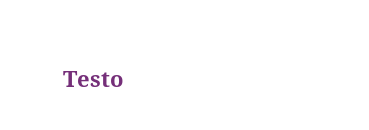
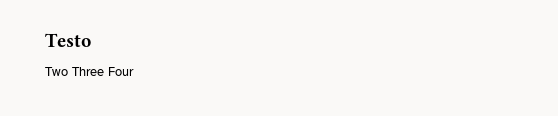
(123, 79) none -> [45,67,134,76] // Two Three Four

